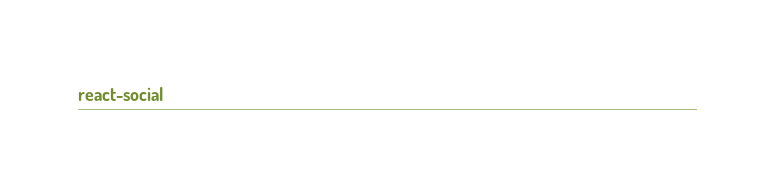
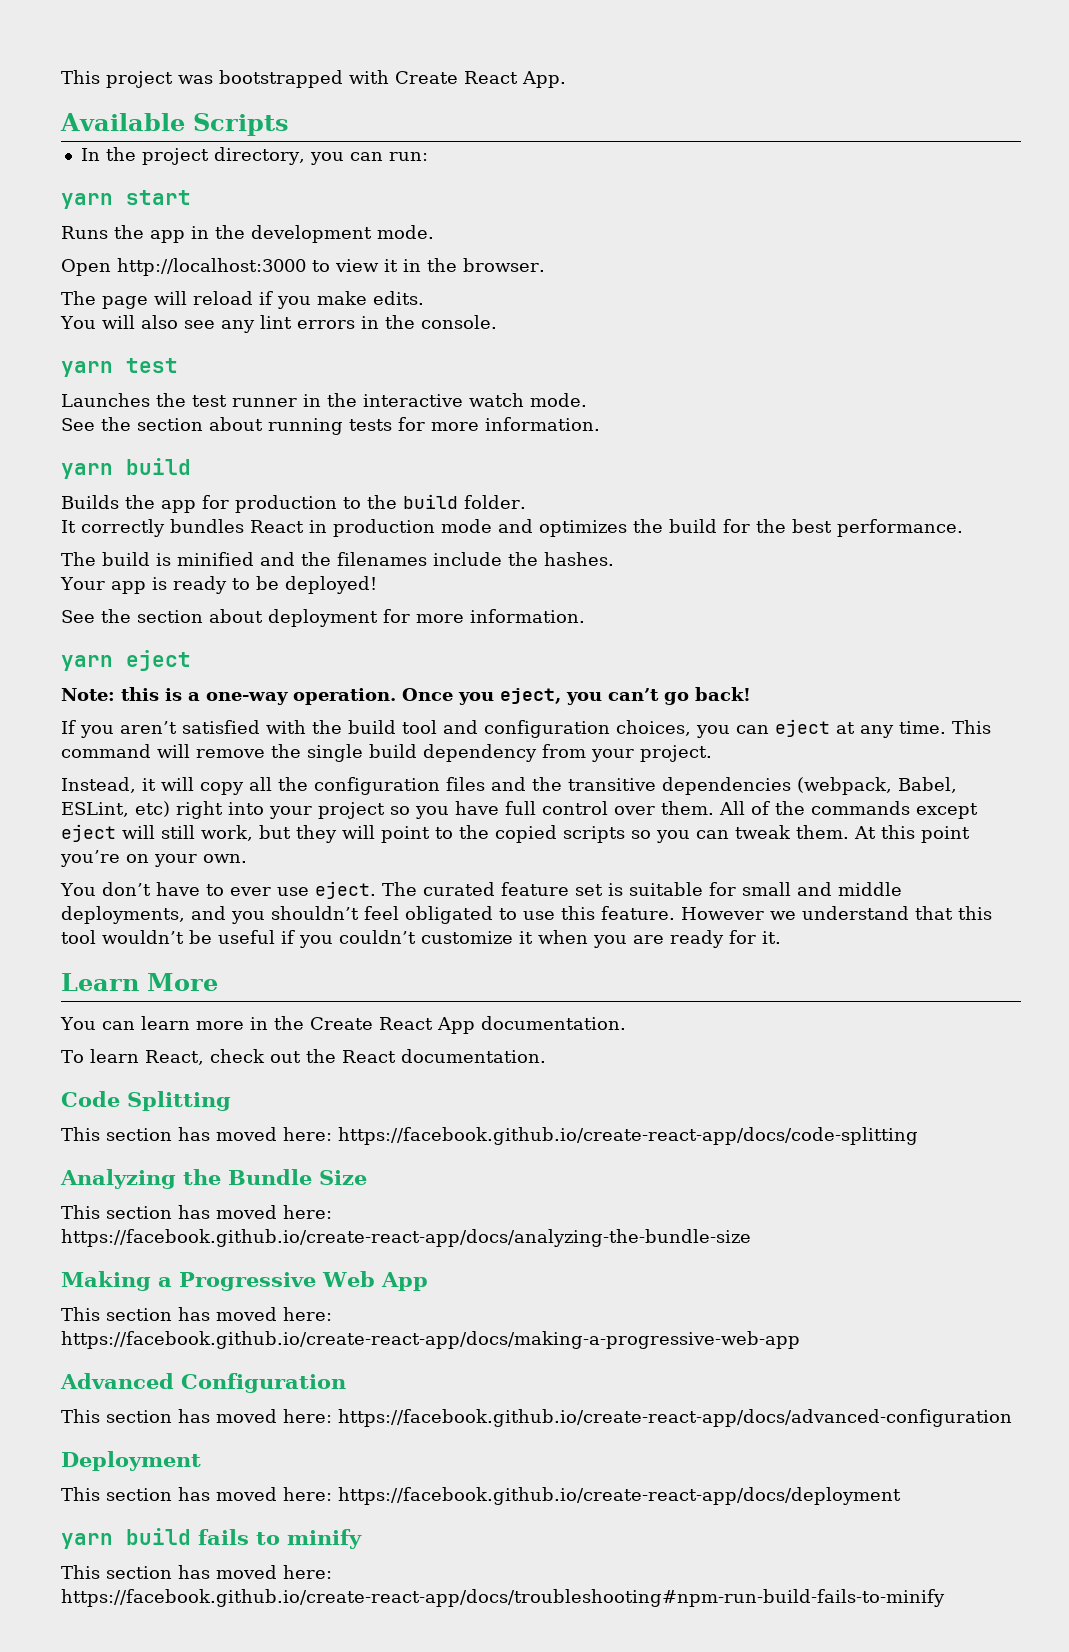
[78,87,163,101] react-social -> [61,70,566,88] [60,113,289,136] [80,147,428,165] [61,190,191,209] [61,225,434,243] [61,258,545,276] [61,291,424,309] [60,315,497,333] [61,358,178,377] [61,393,587,407] [61,417,600,435] [61,458,191,479] [61,494,526,513] [61,519,963,537] [61,552,614,566] [60,576,377,594] [61,609,585,627] [61,650,191,671] [61,687,751,705] [61,719,991,738] [61,744,712,762] [61,777,957,795] [61,801,978,819] [61,824,970,843] [60,850,247,867] [60,881,902,899] [61,906,992,924] [61,930,781,948] [61,973,218,991] [60,1016,626,1034] [61,1049,546,1065] [61,1091,231,1111] [61,1127,918,1145] [60,1169,367,1189] [61,1205,332,1219] [61,1229,751,1247] [61,1271,428,1291] [61,1307,332,1321] [61,1331,800,1349] [60,1373,346,1393] [61,1409,1012,1427] [61,1451,201,1471] [61,1487,901,1505] [61,1528,362,1549] [61,1565,332,1579] [61,1589,945,1607] This project was bootstrapped with Create React App. // Available Scripts // In the project directory, you can run: // yarn start // Runs the app in the development mode. // Open http://localhost:3000 to view it in the browser. // The page will reload if you make edits. // You will also see any lint errors in the console. // yarn test // Launches the test runner in the interactive watch mode. // See the section about running tests for more information. // yarn build // Builds the app for production to the build folder. // It correctly bundles React in production mode and optimizes the build for the best performance. // The build is minified and the filenames include the hashes. // Your app is ready to be deployed! // See the section about deployment for more information. // yarn eject // Note: this is a one-way operation. Once you eject, you can’t go back! // If you aren’t satisfied with the build tool and configuration choices, you can eject at any time. This command will remove the single build dependency from your project. // Instead, it will copy all the configuration files and the transitive dependencies (webpack, Babel, ESLint, etc) right into your project so you have full control over them. All of the commands except eject will still work, but they will point to the copied scripts so you can tweak them. At this point you’re on your own. // You don’t have to ever use eject. The curated feature set is suitable for small and middle deployments, and you shouldn’t feel obligated to use this feature. However we understand that this tool wouldn’t be useful if you couldn’t customize it when you are ready for it. // Learn More // You can learn more in the Create React App documentation. // To learn React, check out the React documentation. // Code Splitting // This section has moved here: https://facebook.github.io/create-react-app/docs/code-splitting // Analyzing the Bundle Size // This section has moved here: https://facebook.github.io/create-react-app/docs/analyzing-the-bundle-size // Making a Progressive Web App // This section has moved here: https://facebook.github.io/create-react-app/docs/making-a-progressive-web-app // Advanced Configuration // This section has moved here: https://facebook.github.io/create-react-app/docs/advanced-configuration // Deployment // This section has moved here: https://facebook.github.io/create-react-app/docs/deployment // yarn build fails to minify // This section has moved here: https://facebook.github.io/create-react-app/docs/troubleshooting#npm-run-build-fails-to-minify

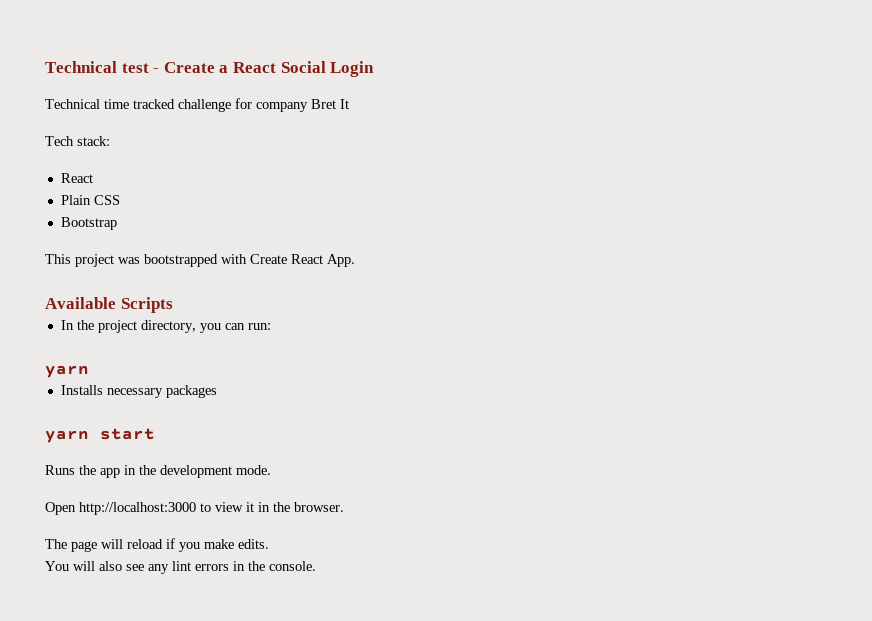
(61, 77) none -> [45,61,375,77] [45,98,349,112] [45,136,110,146] [60,173,93,183] [60,195,120,205] [60,217,117,230] Technical test - Create a React Social Login // Technical time tracked challenge for company Bret It // Tech stack: // React // Plain CSS // Bootstrap //
(113, 201) none -> [60,385,217,398] [45,430,89,443] // Installs necessary packages // yarn
[61,358,178,377] [61,393,587,407] [61,417,600,435] [61,458,191,479] [61,494,526,513] [61,519,963,537] [61,552,614,566] [60,576,377,594] [61,609,585,627] [61,650,191,671] [61,687,751,705] [61,719,991,738] [61,744,712,762] [61,777,957,795] [61,801,978,819] [61,824,970,843] [60,850,247,867] [60,881,902,899] [61,906,992,924] [61,930,781,948] [61,973,218,991] [60,1016,626,1034] [61,1049,546,1065] [61,1091,231,1111] [61,1127,918,1145] [60,1169,367,1189] [61,1205,332,1219] [61,1229,751,1247] [61,1271,428,1291] [61,1307,332,1321] [61,1331,800,1349] [60,1373,346,1393] [61,1409,1012,1427] [61,1451,201,1471] [61,1487,901,1505] [61,1528,362,1549] [61,1565,332,1579] [61,1589,945,1607] // yarn test // Launches the test runner in the interactive watch mode. // See the section about running tests for more information. // yarn build // Builds the app for production to the build folder. // It correctly bundles React in production mode and optimizes the build for the best performance. // The build is minified and the filenames include the hashes. // Your app is ready to be deployed! // See the section about deployment for more information. // yarn eject // Note: this is a one-way operation. Once you eject, you can’t go back! // If you aren’t satisfied with the build tool and configuration choices, you can eject at any time. This command will remove the single build dependency from your project. // Instead, it will copy all the configuration files and the transitive dependencies (webpack, Babel, ESLint, etc) right into your project so you have full control over them. All of the commands except eject will still work, but they will point to the copied scripts so you can tweak them. At this point you’re on your own. // You don’t have to ever use eject. The curated feature set is suitable for small and middle deployments, and you shouldn’t feel obligated to use this feature. However we understand that this tool wouldn’t be useful if you couldn’t customize it when you are ready for it. // Learn More // You can learn more in the Create React App documentation. // To learn React, check out the React documentation. // Code Splitting // This section has moved here: https://facebook.github.io/create-react-app/docs/code-splitting // Analyzing the Bundle Size // This section has moved here: https://facebook.github.io/create-react-app/docs/analyzing-the-bundle-size // Making a Progressive Web App // This section has moved here: https://facebook.github.io/create-react-app/docs/making-a-progressive-web-app // Advanced Configuration // This section has moved here: https://facebook.github.io/create-react-app/docs/advanced-configuration // Deployment // This section has moved here: https://facebook.github.io/create-react-app/docs/deployment // yarn build fails to minify // This section has moved here: https://facebook.github.io/create-react-app/docs/troubleshooting#npm-run-build-fails-to-minify -> (316, 566) none

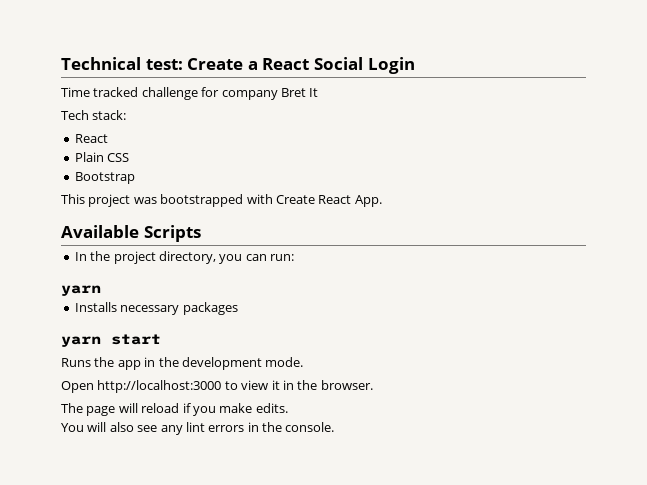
[45,61,160,73] Technical test - -> [61,57,183,70] Technical test:
[45,99,129,109] Technical time -> [61,87,90,97] Time

